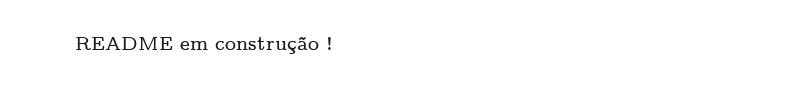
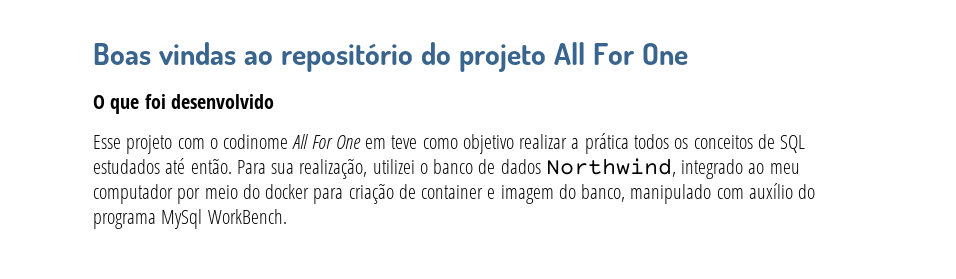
[75,36,333,54] README em construção ! -> [93,42,688,72] [93,94,274,114] [93,133,806,154] [93,158,800,179] [93,183,816,204] [93,209,287,229] Boas vindas ao repositório do projeto All For One // O que foi desenvolvido // Esse projeto com o codinome All For One em teve como objetivo realizar a prática todos os conceitos de SQL estudados até então. Para sua realização, utilizei o banco de dados Northwind, integrado ao meu computador por meio do docker para criação de container e imagem do banco, manipulado com auxílio do programa MySql WorkBench.

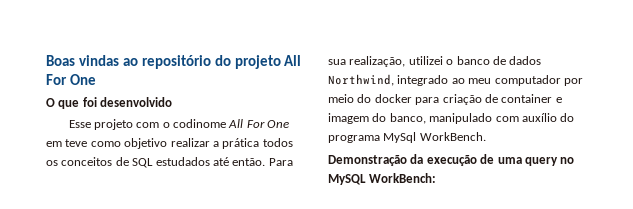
(287, 216) none -> [328,154,575,166] [328,173,437,185] // Demonstração da execução de uma query no MySQL WorkBench:

